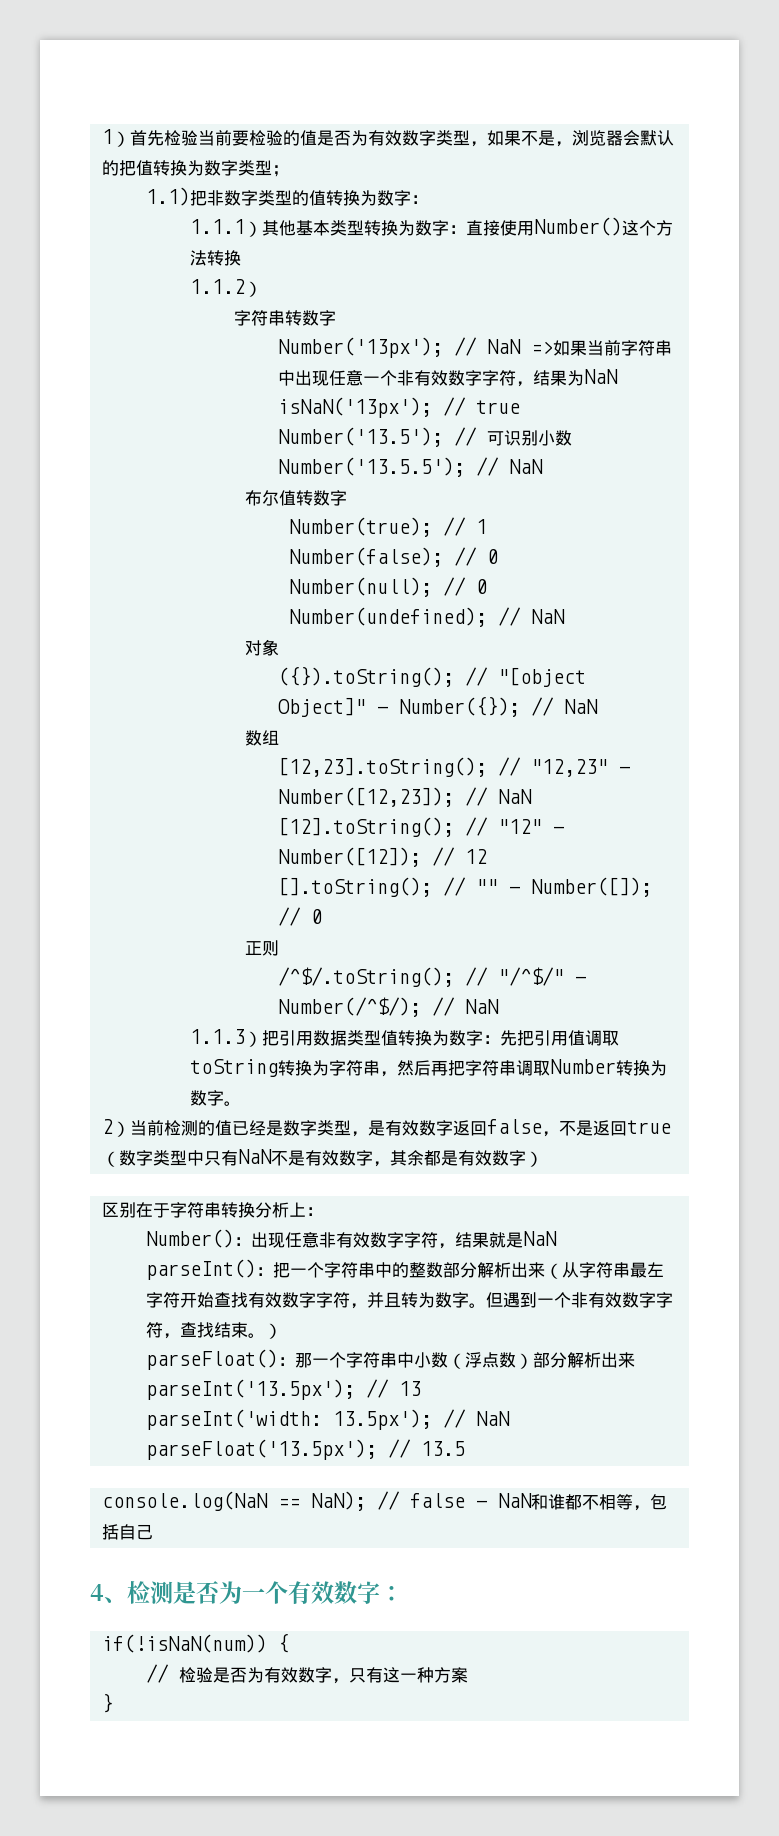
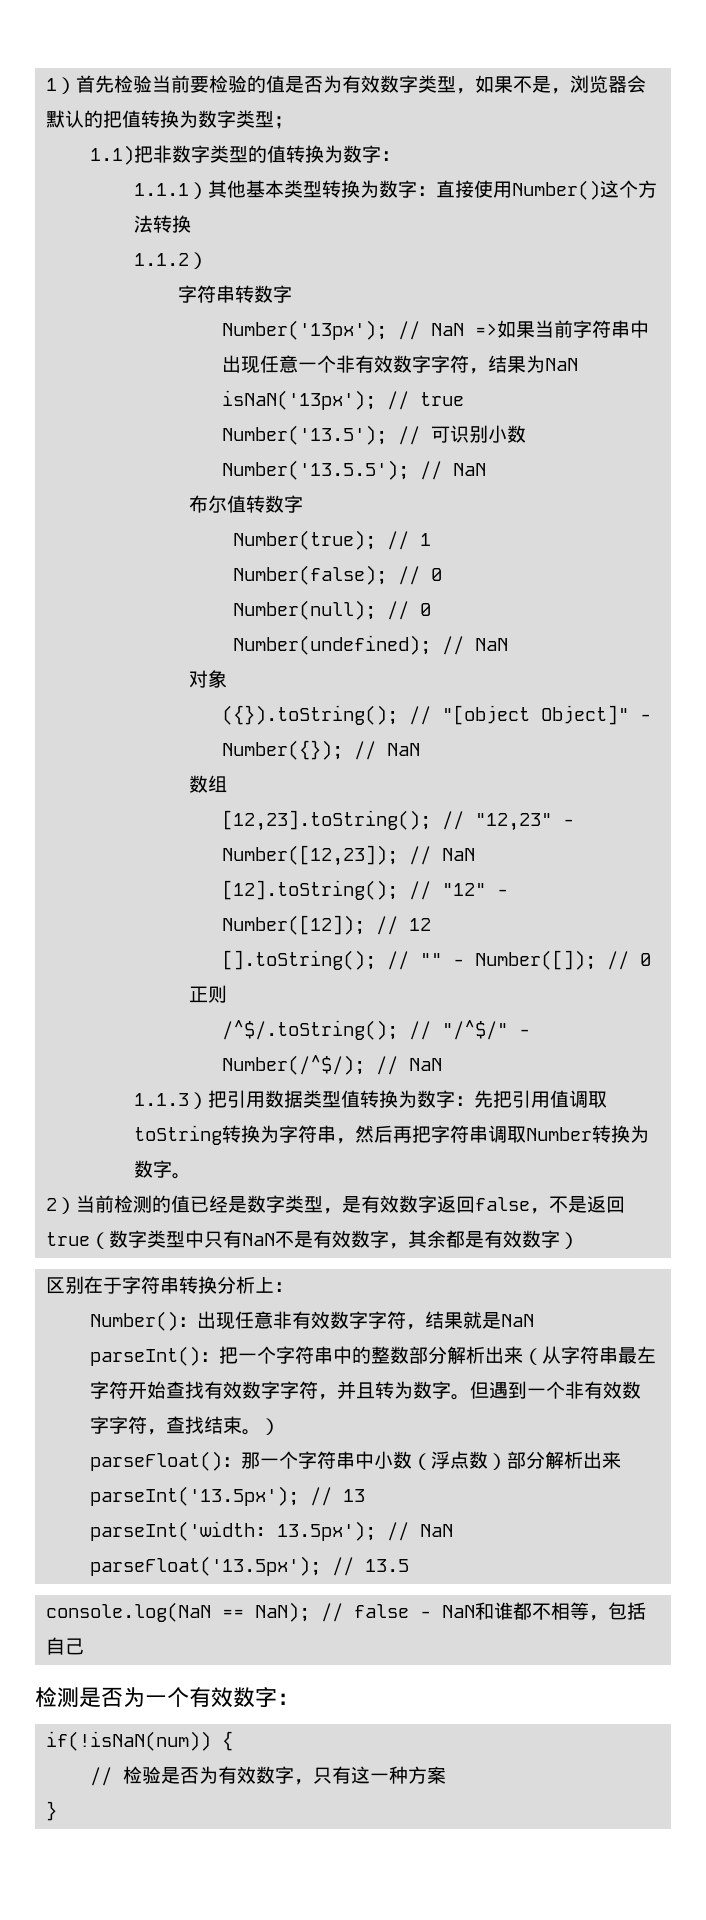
[90,1584,127,1603] 4、 -> (85, 1646) none

